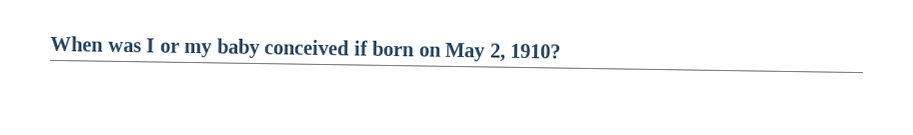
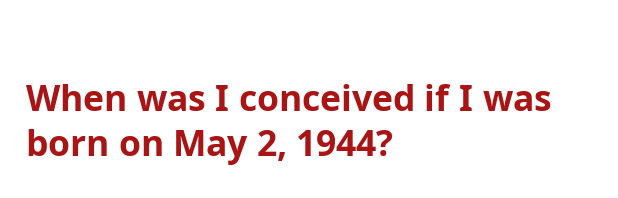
[159,38,369,59] or my baby conceived if -> [238,84,552,111] conceived if I was
[510,43,562,59] 1910? -> [296,130,394,156] 1944?

